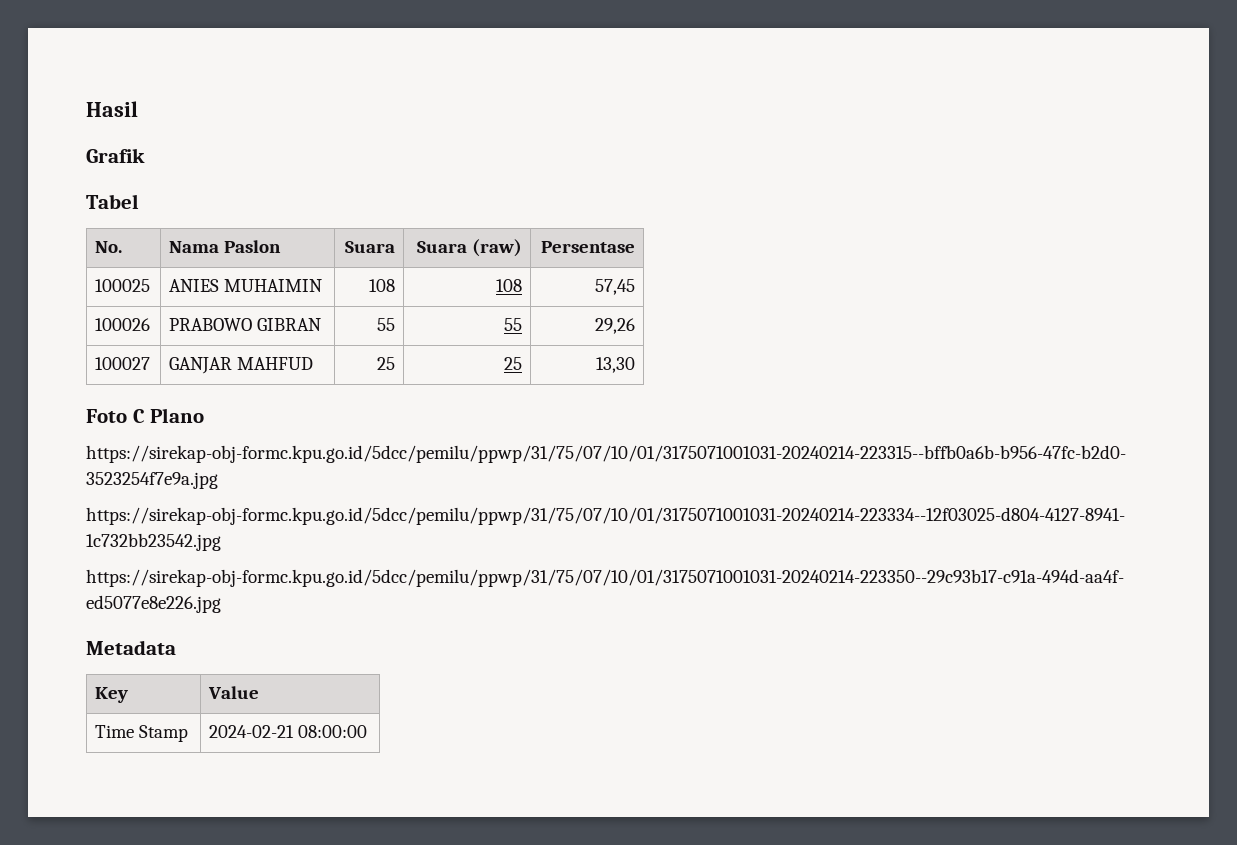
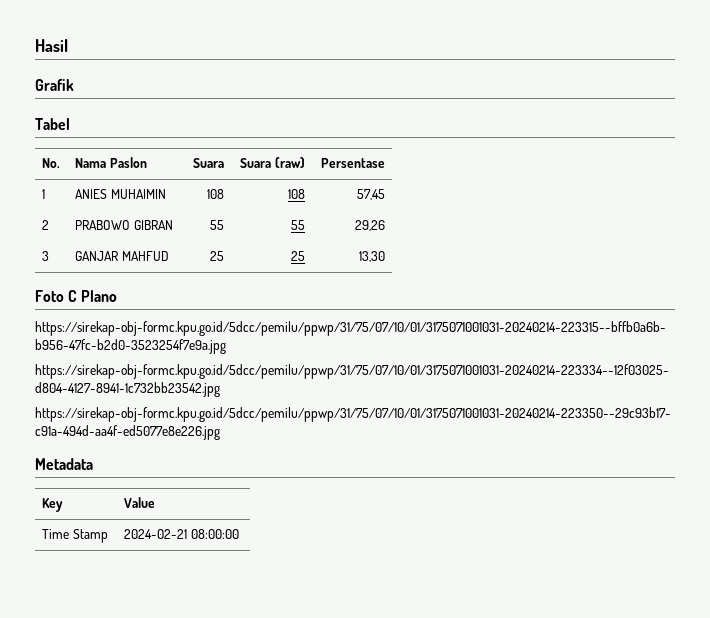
[95,279,151,292] 100025 -> [42,189,46,199] 1
[95,318,151,331] 100026 -> [42,220,50,230] 2
[95,357,151,370] 100027 -> [42,251,50,261] 3

